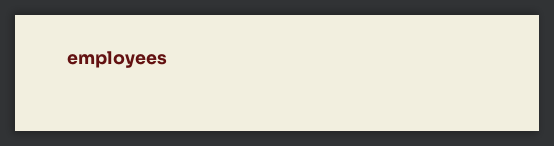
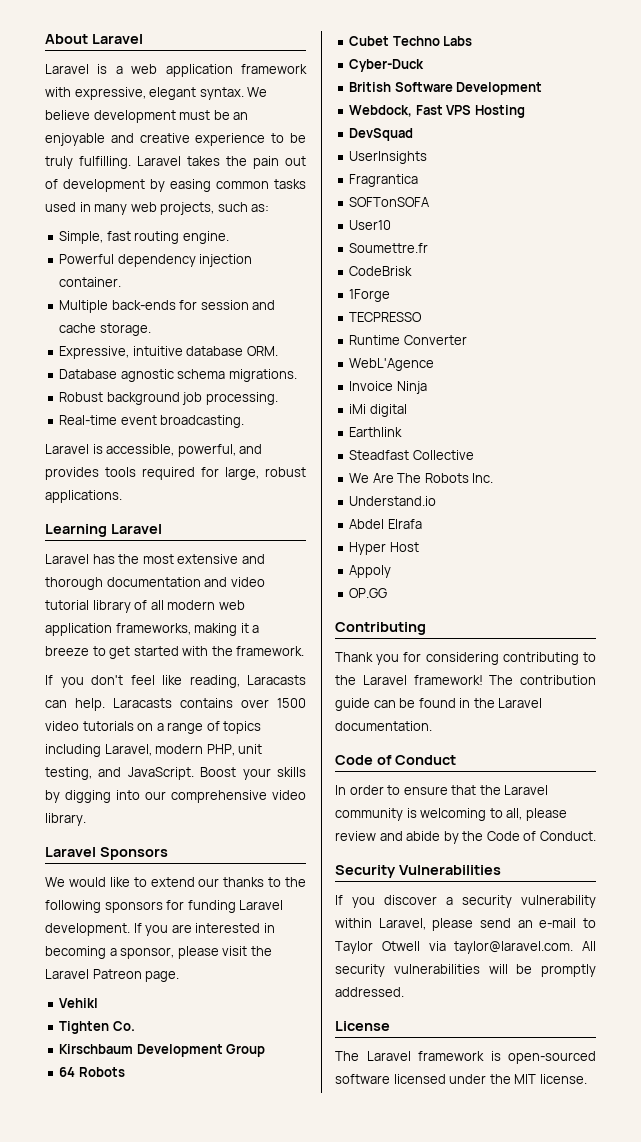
[67,51,167,68] employees -> [45,34,143,44] [45,64,307,77] [45,87,268,100] [45,110,249,123] [45,133,306,146] [45,156,306,169] [45,179,306,192] [45,202,270,215] [59,231,229,244] [59,254,253,267] [59,277,122,287] [59,300,276,313] [59,323,151,336] [59,346,278,359] [59,369,297,382] [59,392,278,405] [59,415,245,428] [45,444,263,457] [45,467,306,480] [45,490,122,503] [45,524,162,537] [45,554,265,564] [45,577,265,590] [45,600,245,613] [45,623,260,636] [45,646,305,659] [45,675,306,688] [45,698,306,711] [45,721,262,734] [45,744,263,757] [45,767,306,780] [45,790,306,803] [45,813,86,826] [45,847,168,860] [45,877,306,887] [45,900,284,913] [45,923,275,936] [45,946,272,959] [45,969,180,982] [59,998,99,1008] [59,1021,135,1034] [59,1044,266,1057] [59,1067,125,1077] [349,36,473,46] [349,59,425,72] [349,82,543,95] [349,105,525,118] [349,128,414,141] [349,151,428,164] [349,174,419,187] [349,197,430,207] [349,220,392,230] [349,243,429,253] [349,266,413,276] [349,289,391,302] [349,312,423,322] [349,335,467,345] [349,358,435,371] [349,381,427,394] [349,404,407,417] [349,427,403,437] [349,450,474,460] [349,473,494,483] [349,496,437,506] [349,519,422,529] [349,542,419,555] [349,565,392,578] [349,588,388,598] [335,622,426,635] [335,652,596,665] [335,675,596,685] [335,698,543,711] [335,721,432,731] [335,755,456,765] [335,785,549,795] [335,808,567,821] [335,831,596,844] [335,865,501,878] [335,895,596,908] [335,918,596,931] [335,941,596,954] [335,964,596,977] [335,987,404,997] [335,1021,390,1031] [335,1051,596,1064] [335,1074,587,1084] About Laravel // Laravel is a web application framework with expressive, elegant syntax. We believe development must be an enjoyable and creative experience to be truly fulfilling. Laravel takes the pain out of development by easing common tasks used in many web projects, such as: // Simple, fast routing engine. // Powerful dependency injection container. // Multiple back-ends for session and cache storage. // Expressive, intuitive database ORM. // Database agnostic schema migrations. // Robust background job processing. // Real-time event broadcasting. // Laravel is accessible, powerful, and provides tools required for large, robust applications. // Learning Laravel // Laravel has the most extensive and thorough documentation and video tutorial library of all modern web application frameworks, making it a breeze to get started with the framework. // If you don't feel like reading, Laracasts can help. Laracasts contains over 1500 video tutorials on a range of topics including Laravel, modern PHP, unit testing, and JavaScript. Boost your skills by digging into our comprehensive video library. // Laravel Sponsors // We would like to extend our thanks to the following sponsors for funding Laravel development. If you are interested in becoming a sponsor, please visit the Laravel Patreon page. // Vehikl // Tighten Co. // Kirschbaum Development Group // 64 Robots // Cubet Techno Labs // Cyber-Duck // British Software Development // Webdock, Fast VPS Hosting // DevSquad // UserInsights // Fragrantica // SOFTonSOFA // User10 // Soumettre.fr // CodeBrisk // 1Forge // TECPRESSO // Runtime Converter // WebL'Agence // Invoice Ninja // iMi digital // Earthlink // Steadfast Collective // We Are The Robots Inc. // Understand.io // Abdel Elrafa // Hyper Host // Appoly // OP.GG // Contributing // Thank you for considering contributing to the Laravel framework! The contribution guide can be found in the Laravel documentation. // Code of Conduct // In order to ensure that the Laravel community is welcoming to all, please review and abide by the Code of Conduct. // Security Vulnerabilities // If you discover a security vulnerability within Laravel, please send an e-mail to Taylor Otwell via taylor@laravel.com. All security vulnerabilities will be promptly addressed. // License // The Laravel framework is open-sourced software licensed under the MIT license.

